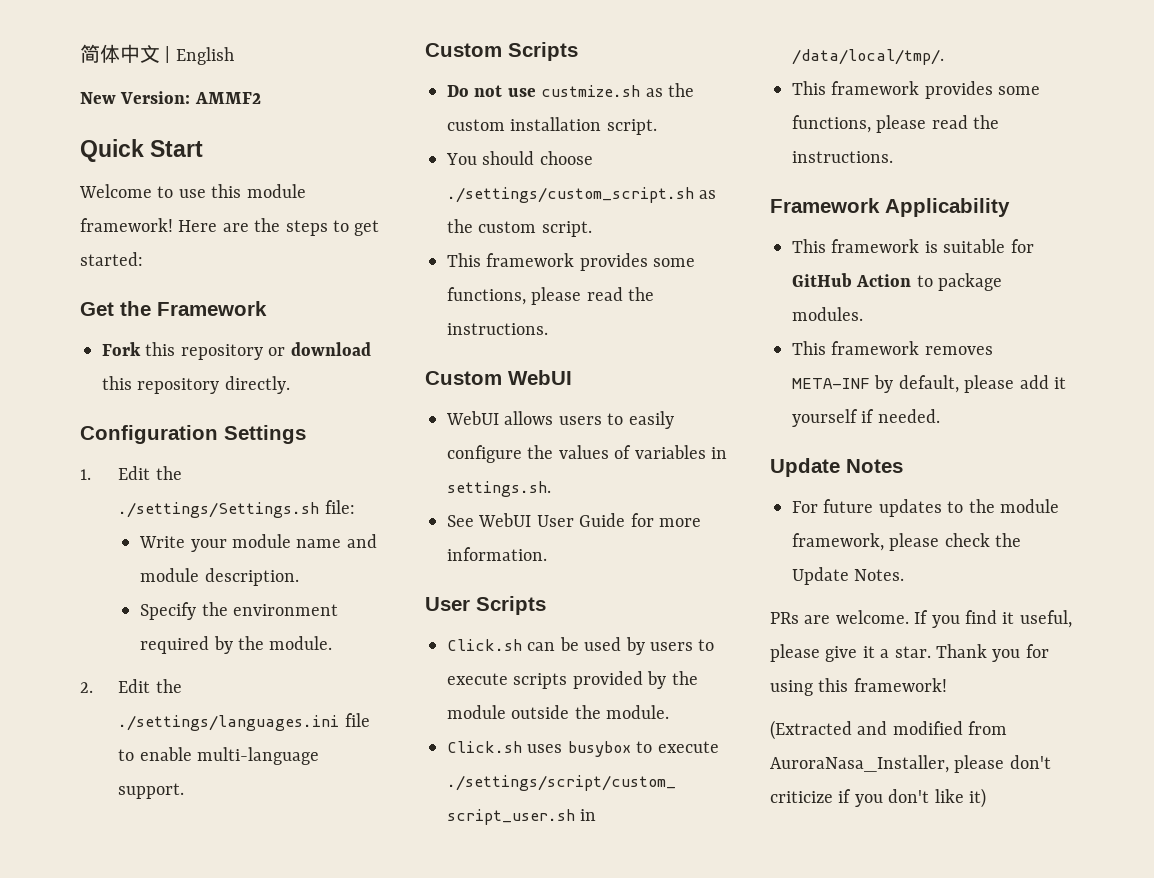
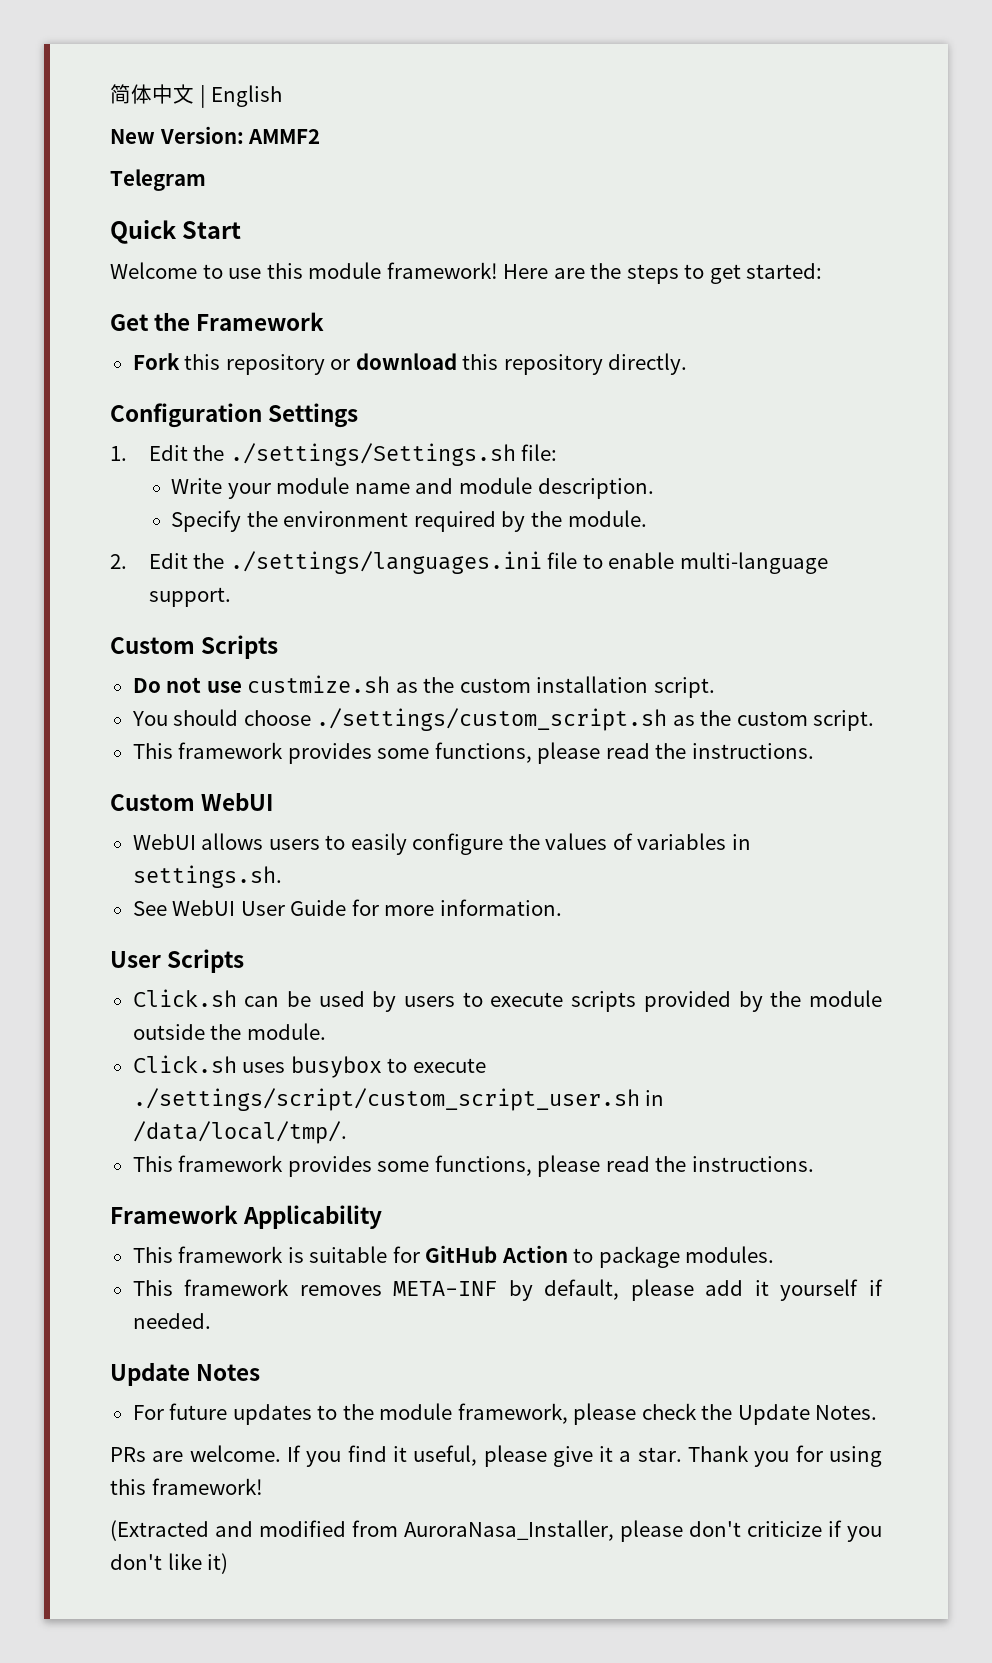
(261, 98) none -> [110,169,206,191] // Telegram

